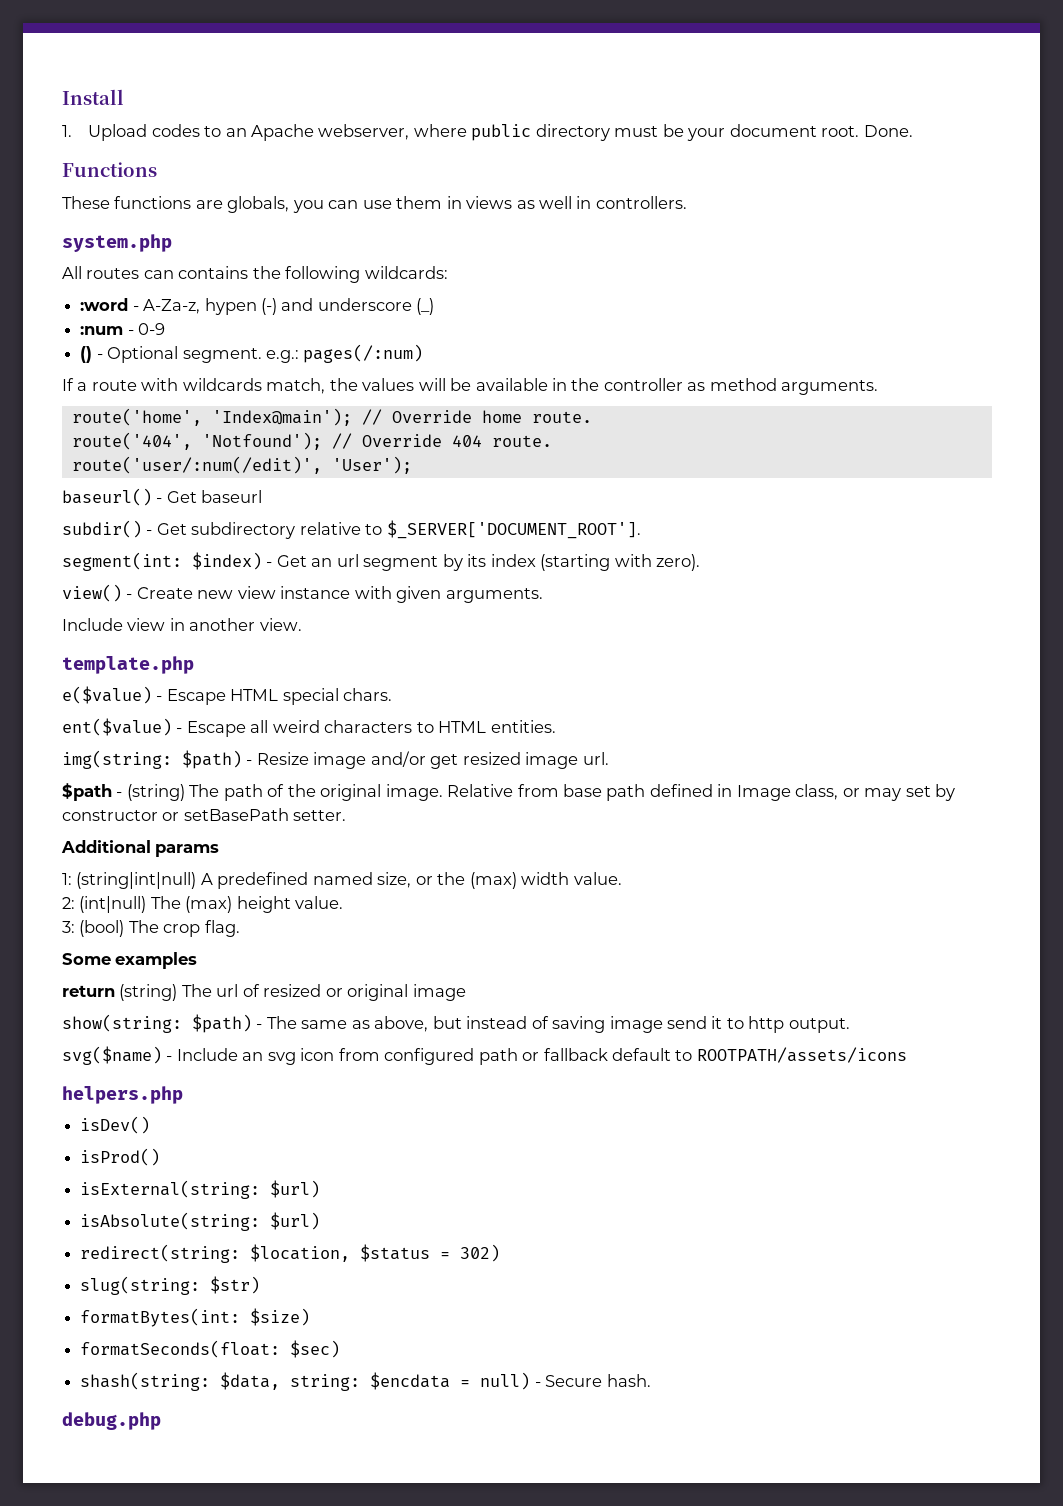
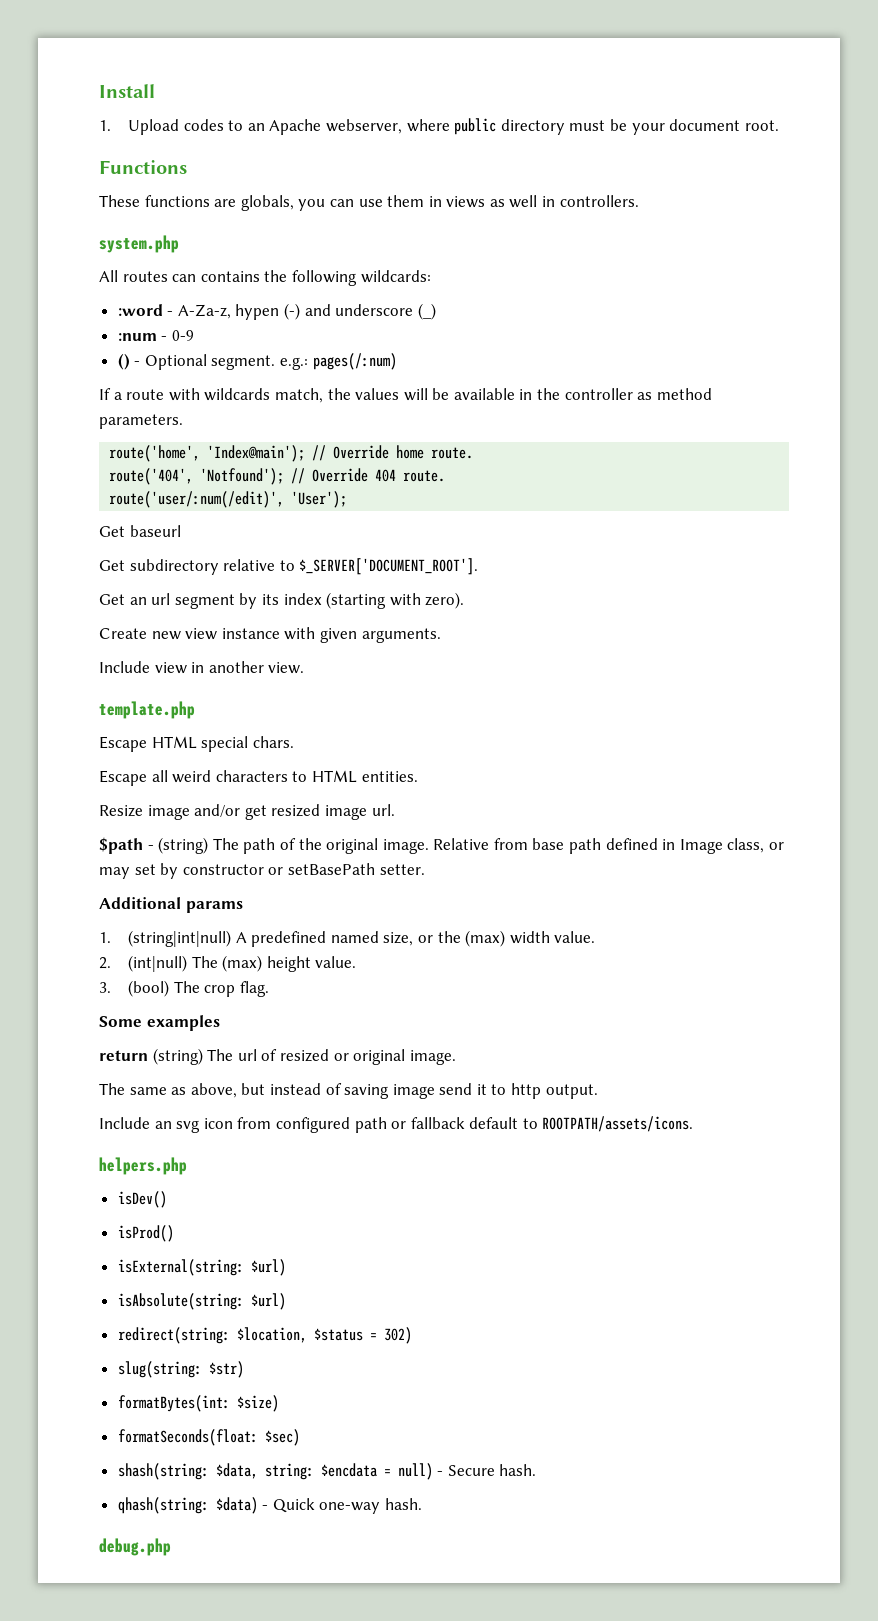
[863,125,913,137] Done. -> (779, 125) none
[781,380,879,395] arguments. -> [99,414,183,429] parameters.
[62,488,163,506] baseurl() - -> (348, 499) none
[62,520,153,538] subdir() - -> (181, 531) none
[62,552,273,571] segment(int: $index) - -> (479, 566) none
[62,584,133,602] view() - -> (465, 600) none
[62,686,163,704] e($value) - -> (195, 710) none
[62,718,183,736] ent($value) - -> (294, 742) none
[62,750,253,769] img(string: $path) - -> (418, 776) none
[62,873,72,885] 1: -> [99,932,111,943] 1.
[62,897,75,909] 2: -> [99,957,111,969] 2.
[62,921,75,933] 3: -> [99,982,111,993] 3.
[412,984,466,1001] [62,1014,263,1033] image // show(string: $path) - -> [409,1050,456,1065] image. //
[62,1046,173,1065] svg($name) - -> (598, 1091) none
[696,1047,907,1063] ROOTPATH/assets/icons -> [542,1116,694,1132] ROOTPATH/assets/icons.
(651, 1380) none -> [117,1497,423,1514] // qhash(string: $data) - Quick one-way hash.

